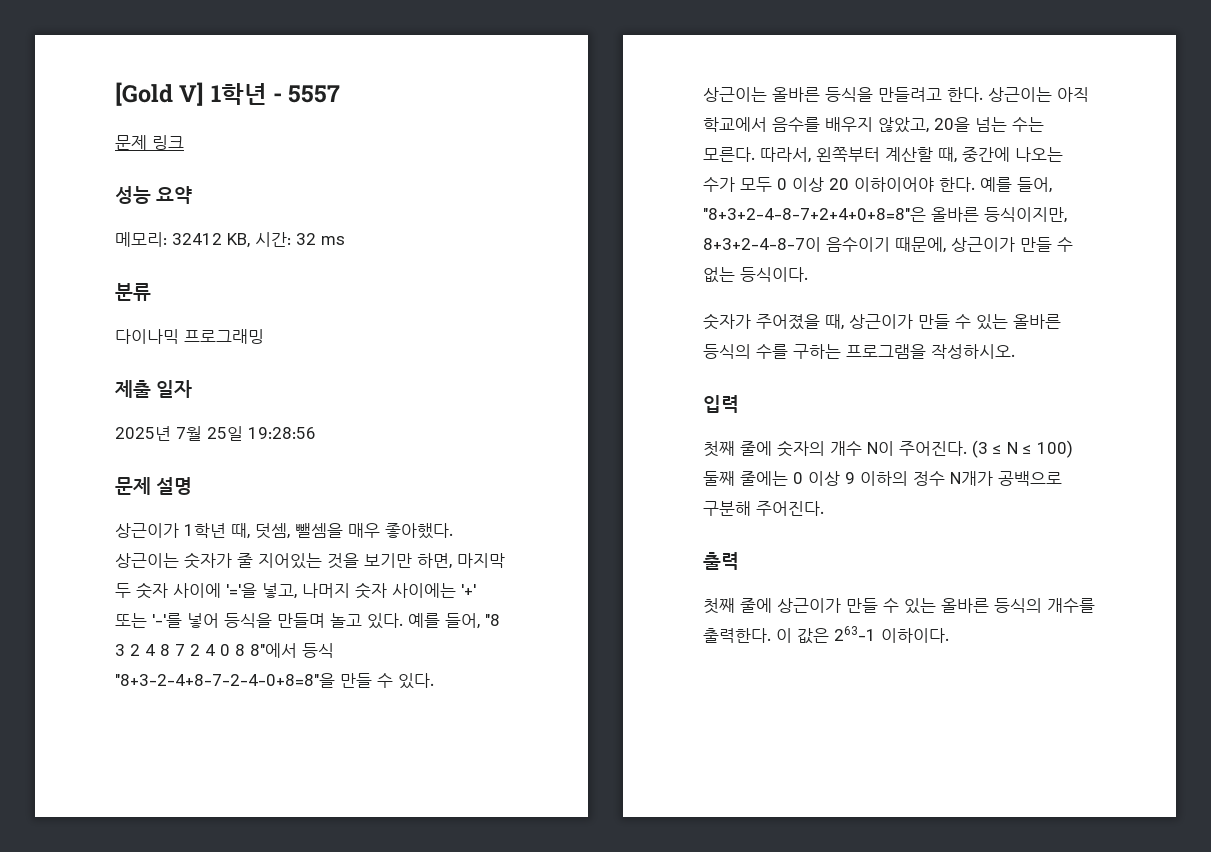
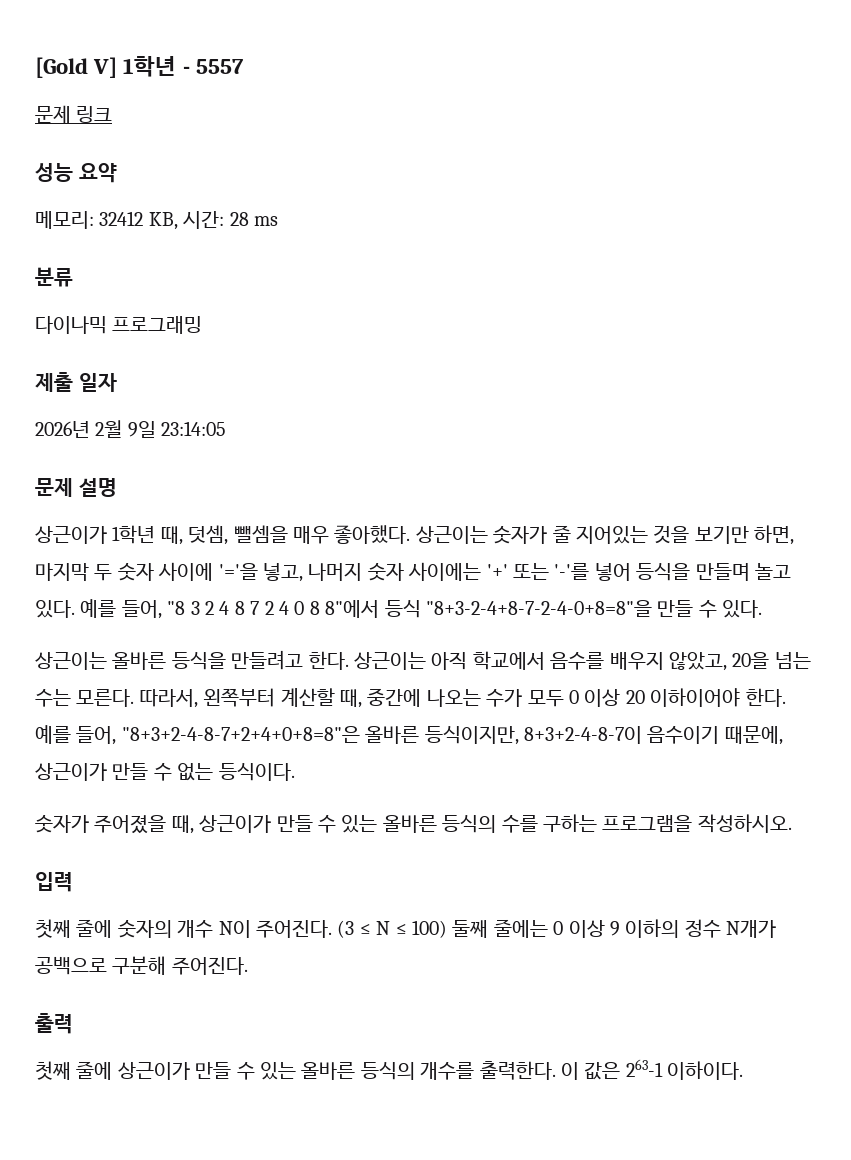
[296,233,316,245] 32 -> [229,212,249,226] 28
[115,426,316,441] 2025년 7월 25일 19:28:56 -> [35,420,227,438] 2026년 2월 9일 23:14:05

